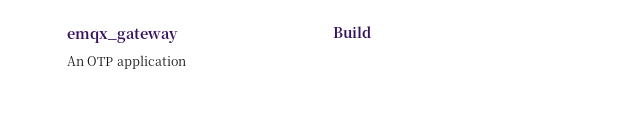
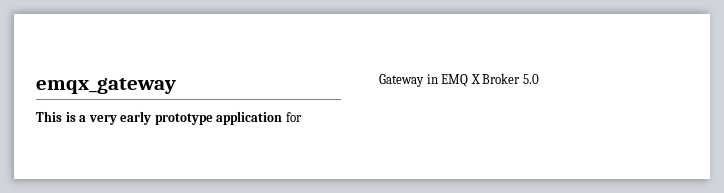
[67,55,186,69] [333,26,371,38] An OTP application // Build -> [36,111,302,125] [379,73,539,87] This is a very early prototype application for Gateway in EMQ X Broker 5.0

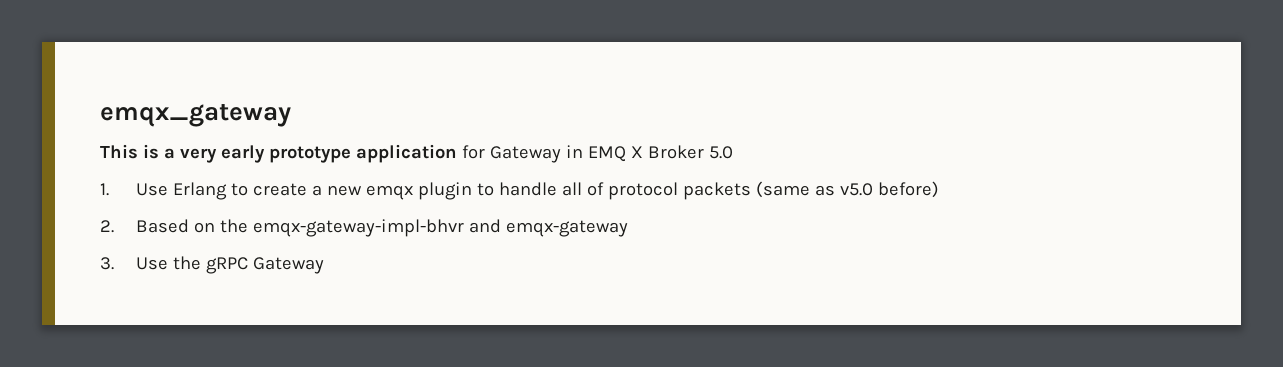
(539, 79) none -> [100,181,939,200] [100,219,628,237] [100,256,324,274] // 1. Use Erlang to create a new emqx plugin to handle all of protocol packets (same as v5.0 before) // 2. Based on the emqx-gateway-impl-bhvr and emqx-gateway // 3. Use the gRPC Gateway

